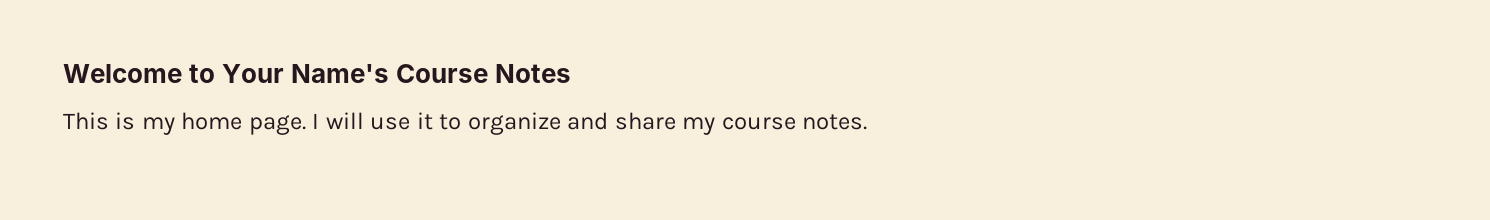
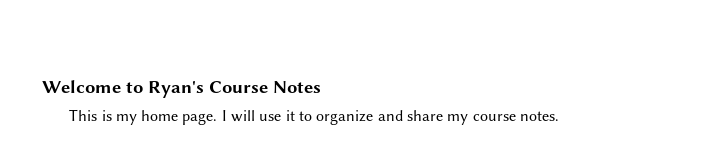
[222,64,390,83] Your Name's -> [148,81,204,98] Ryan's

